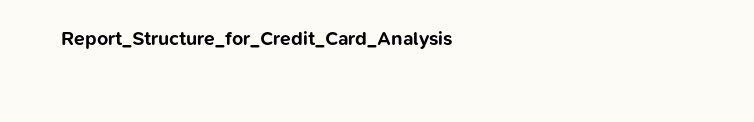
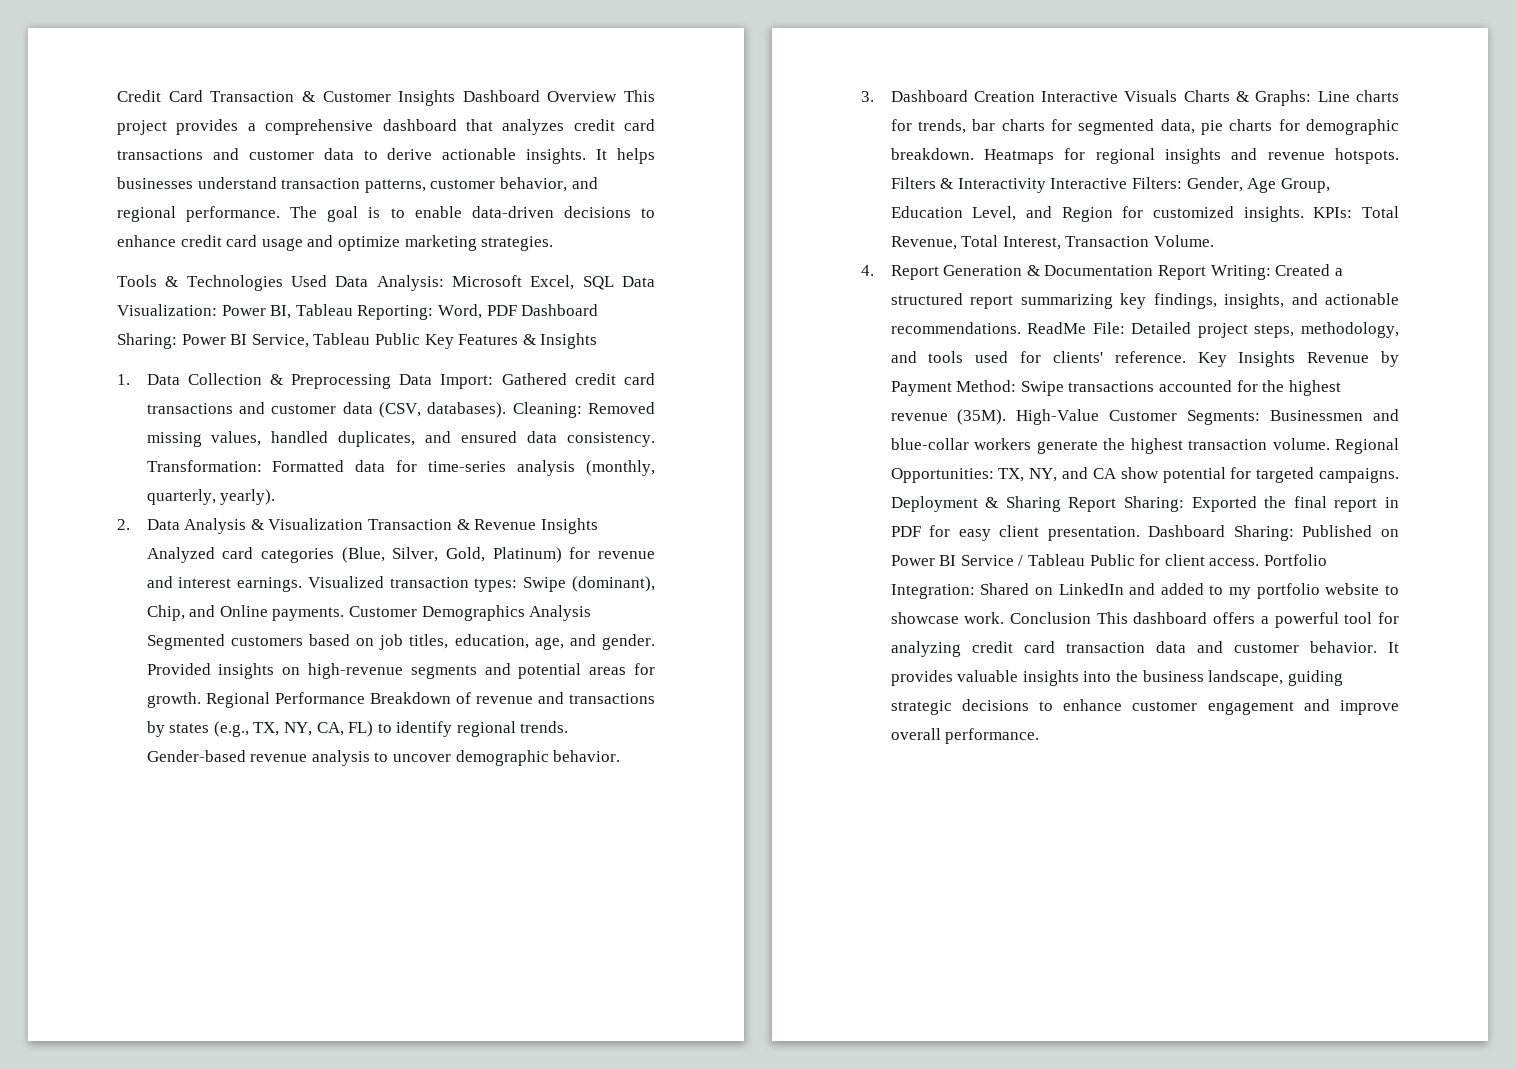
[61,31,452,49] Report_Structure_for_Credit_Card_Analysis -> [117,90,655,106] [117,119,655,135] [117,148,656,164] [117,177,598,193] [117,206,655,222] [117,235,554,251] [117,275,655,291] [117,304,599,320] [117,333,598,349] [117,373,655,389] [146,402,655,418] [146,431,655,447] [146,460,655,476] [146,489,276,505] [117,518,598,534] [146,547,655,563] [146,576,655,592] [146,605,592,621] [146,634,655,650] [146,663,655,679] [146,692,655,708] [146,721,569,737] [146,750,621,766] [861,90,1399,106] [890,119,1399,135] [890,148,1399,164] [890,177,1330,193] [890,206,1399,222] [890,235,1214,250] [861,264,1343,280] [890,293,1399,309] [890,322,1399,338] [890,351,1399,367] [890,380,1341,396] [890,409,1399,425] [890,438,1399,454] [890,467,1399,483] [890,496,1399,512] [890,525,1399,541] [890,554,1327,566] [890,583,1399,599] [890,612,1399,628] [890,641,1399,657] [890,670,1343,686] [890,699,1399,715] [890,728,1040,744] Credit Card Transaction & Customer Insights Dashboard Overview This project provides a comprehensive dashboard that analyzes credit card transactions and customer data to derive actionable insights. It helps businesses understand transaction patterns, customer behavior, and regional performance. The goal is to enable data-driven decisions to enhance credit card usage and optimize marketing strategies. // Tools & Technologies Used Data Analysis: Microsoft Excel, SQL Data Visualization: Power BI, Tableau Reporting: Word, PDF Dashboard Sharing: Power BI Service, Tableau Public Key Features & Insights // 1. Data Collection & Preprocessing Data Import: Gathered credit card transactions and customer data (CSV, databases). Cleaning: Removed missing values, handled duplicates, and ensured data consistency. Transformation: Formatted data for time-series analysis (monthly, quarterly, yearly). // 2. Data Analysis & Visualization Transaction & Revenue Insights Analyzed card categories (Blue, Silver, Gold, Platinum) for revenue and interest earnings. Visualized transaction types: Swipe (dominant), Chip, and Online payments. Customer Demographics Analysis Segmented customers based on job titles, education, age, and gender. Provided insights on high-revenue segments and potential areas for growth. Regional Performance Breakdown of revenue and transactions by states (e.g., TX, NY, CA, FL) to identify regional trends. Gender-based revenue analysis to uncover demographic behavior. // 3. Dashboard Creation Interactive Visuals Charts & Graphs: Line charts for trends, bar charts for segmented data, pie charts for demographic breakdown. Heatmaps for regional insights and revenue hotspots. Filters & Interactivity Interactive Filters: Gender, Age Group, Education Level, and Region for customized insights. KPIs: Total Revenue, Total Interest, Transaction Volume. // 4. Report Generation & Documentation Report Writing: Created a structured report summarizing key findings, insights, and actionable recommendations. ReadMe File: Detailed project steps, methodology, and tools used for clients' reference. Key Insights Revenue by Payment Method: Swipe transactions accounted for the highest revenue (35M). High-Value Customer Segments: Businessmen and blue-collar workers generate the highest transaction volume. Regional Opportunities: TX, NY, and CA show potential for targeted campaigns. Deployment & Sharing Report Sharing: Exported the final report in PDF for easy client presentation. Dashboard Sharing: Published on Power BI Service / Tableau Public for client access. Portfolio Integration: Shared on LinkedIn and added to my portfolio website to showcase work. Conclusion This dashboard offers a powerful tool for analyzing credit card transaction data and customer behavior. It provides valuable insights into the business landscape, guiding strategic decisions to enhance customer engagement and improve overall performance.

